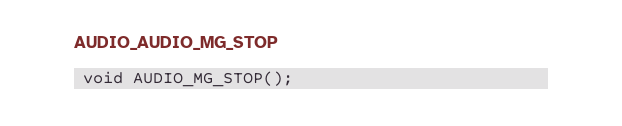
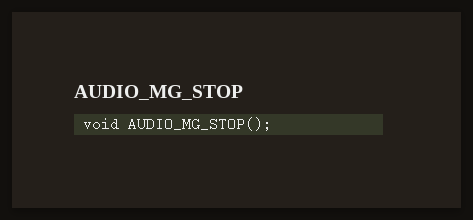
[74,36,278,50] AUDIO_AUDIO_MG_STOP -> [74,85,243,100] AUDIO_MG_STOP

